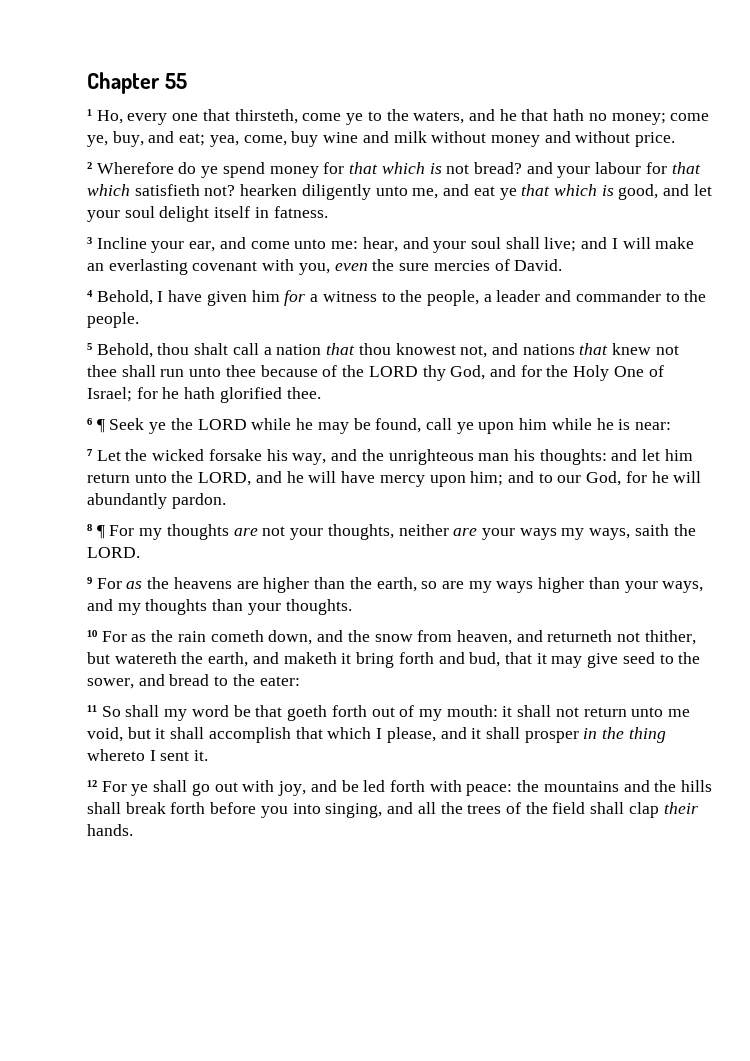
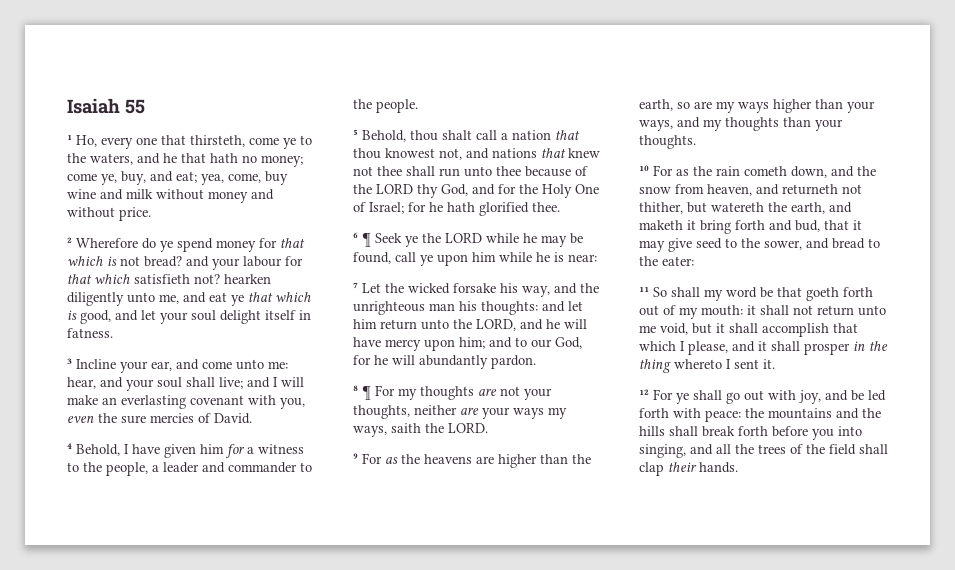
[87,72,160,94] Chapter -> [67,98,120,114] Isaiah

